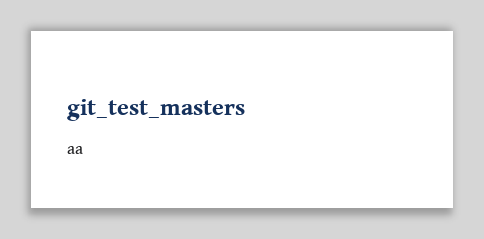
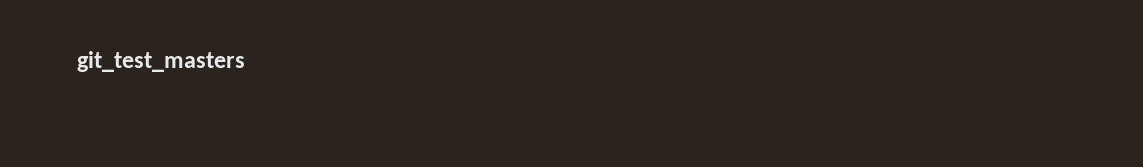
[67,146,83,154] // aa -> (245, 61) none

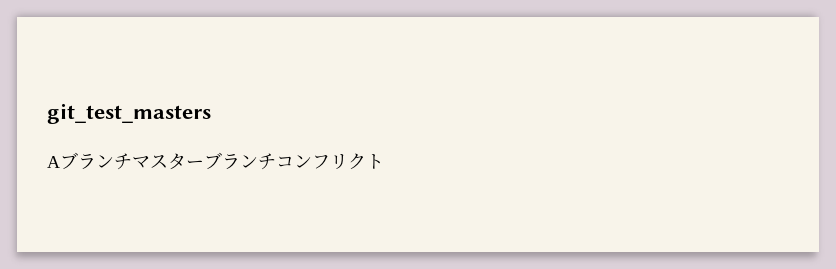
(245, 61) none -> [47,152,384,170] // Aブランチマスターブランチコンフリクト

